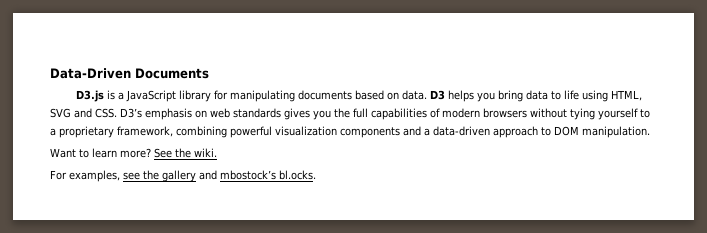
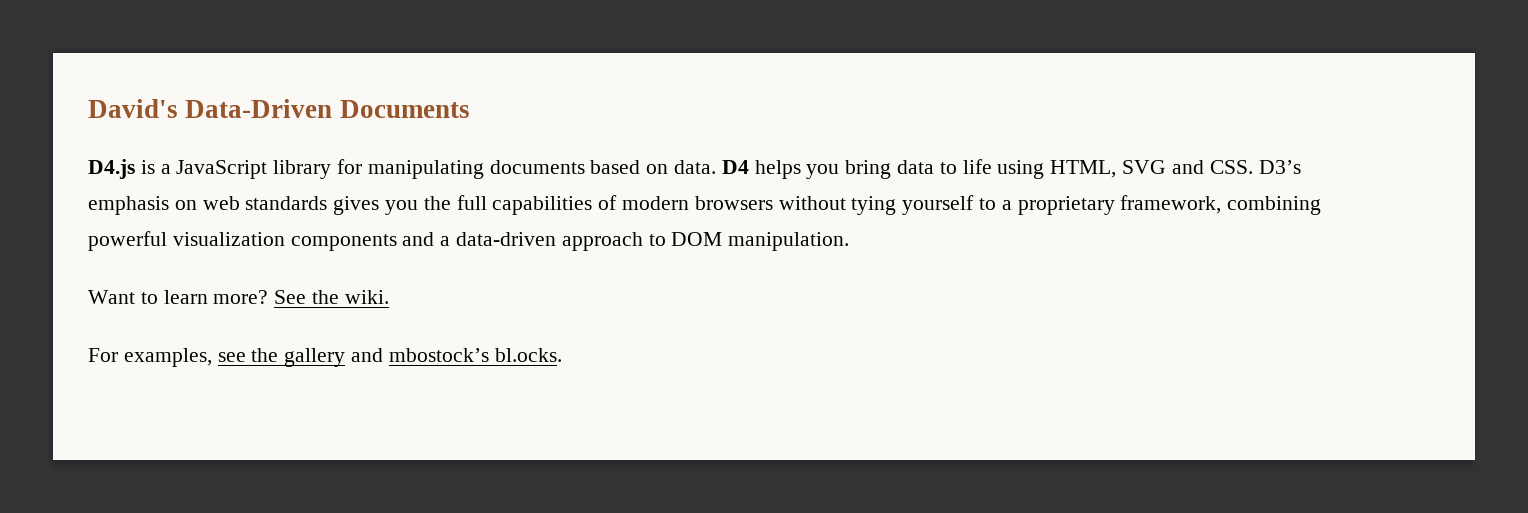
(50, 73) none -> [88,99,178,118] David's
[76,90,105,102] D3.js -> [88,159,135,179] D4.js
[430,90,446,100] D3 -> [721,160,749,174] D4

